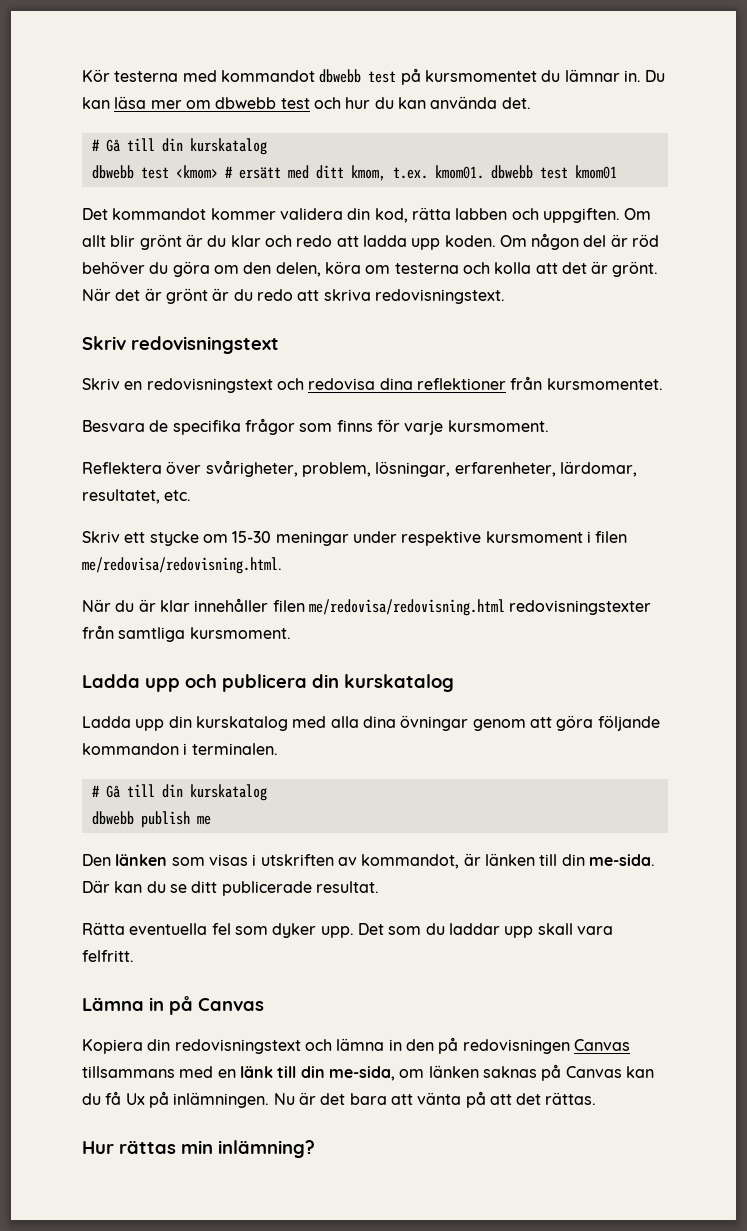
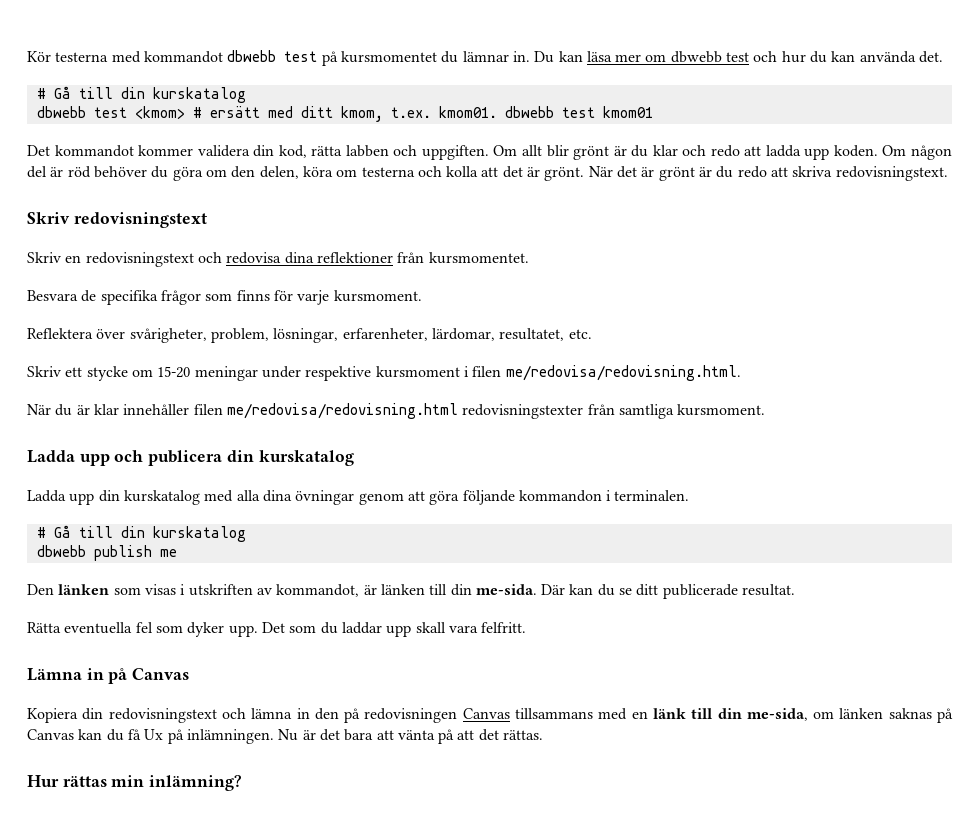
[232,531,272,543] 15-30 -> [157,366,191,378] 15-20

